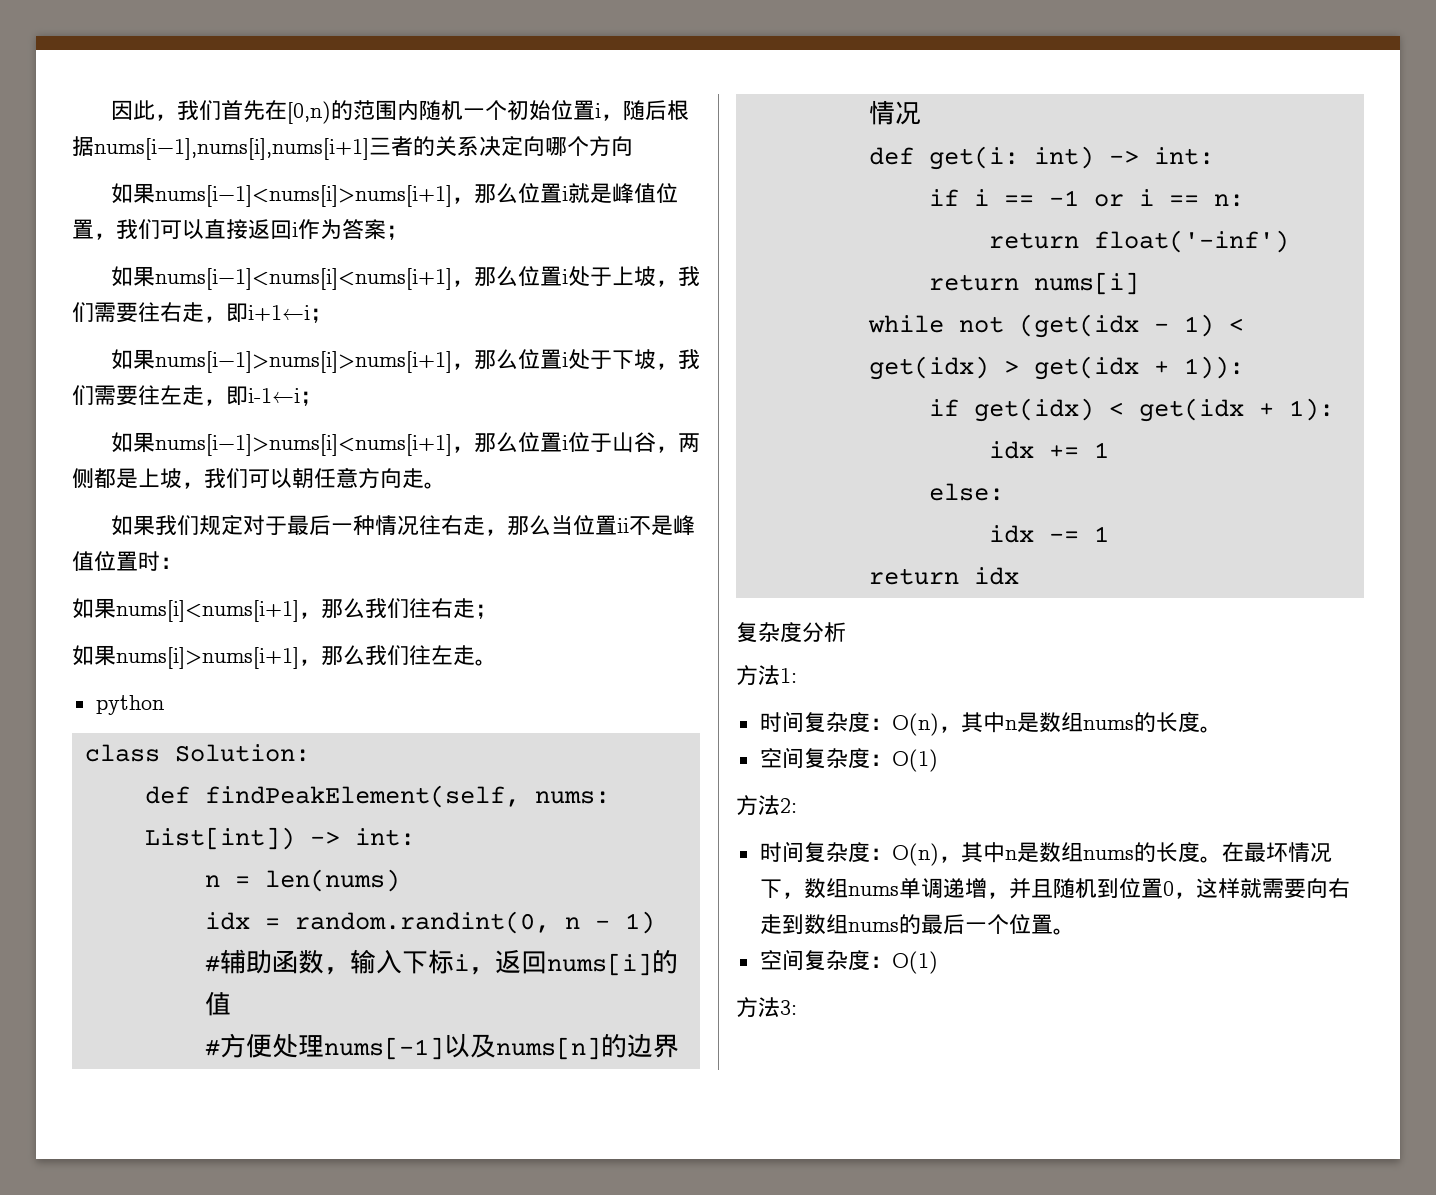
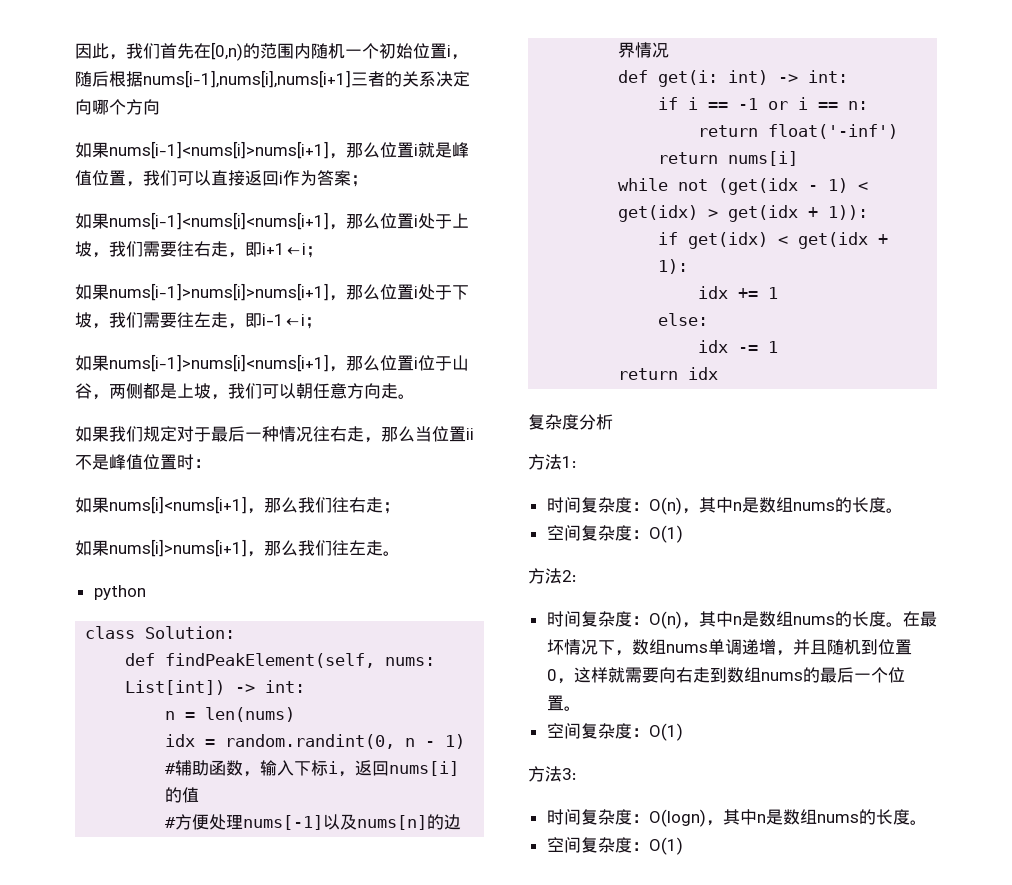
(797, 1007) none -> [546,809,927,827] [546,837,683,855] // 时间复杂度：O(logn)，其中n是数组nums的长度。 // 空间复杂度：O(1)

